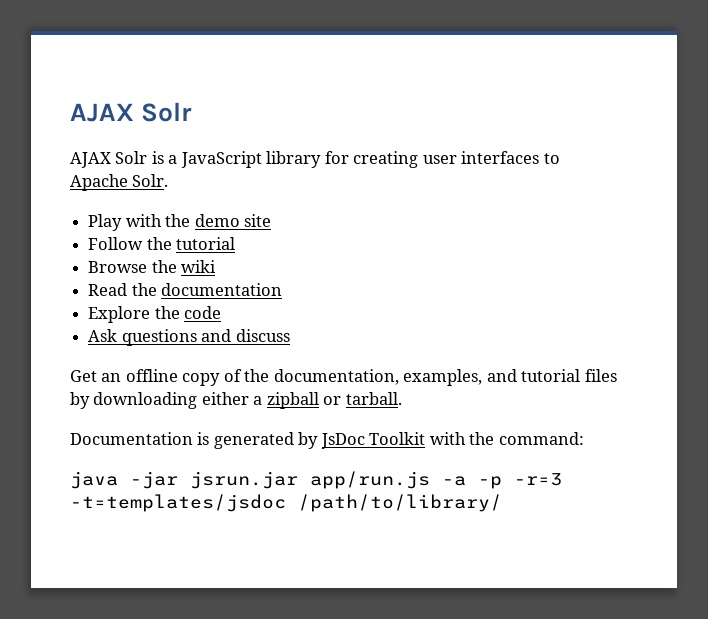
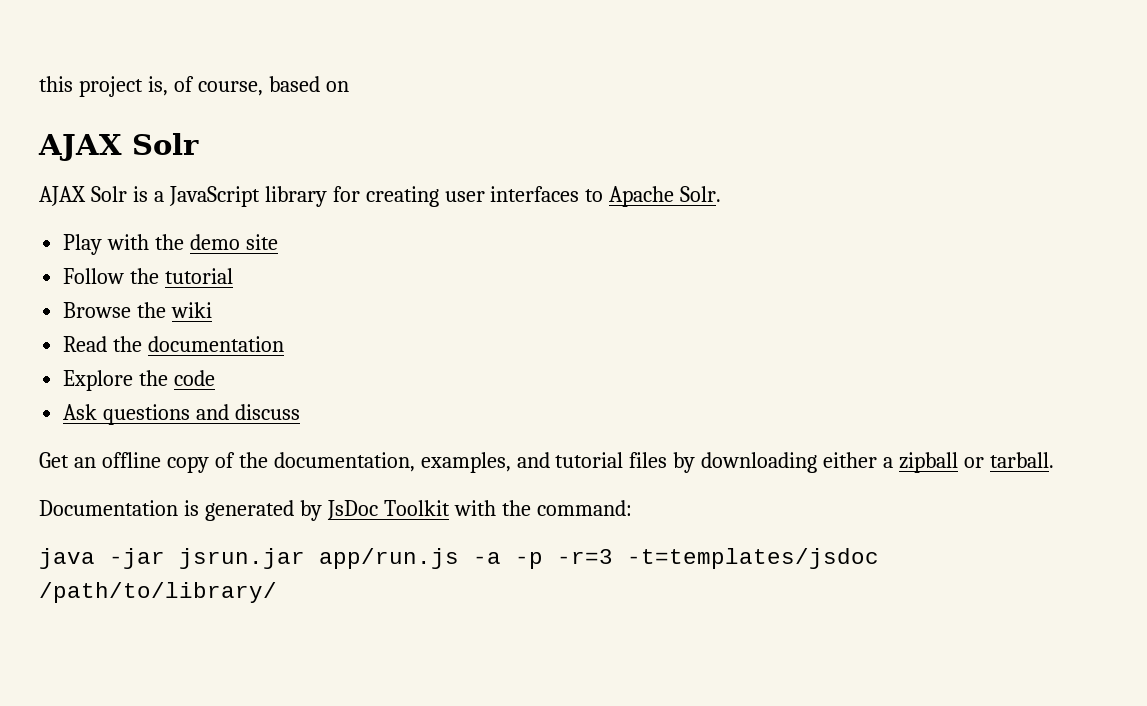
(70, 112) none -> [39,76,349,97] this project is, of course, based on //

